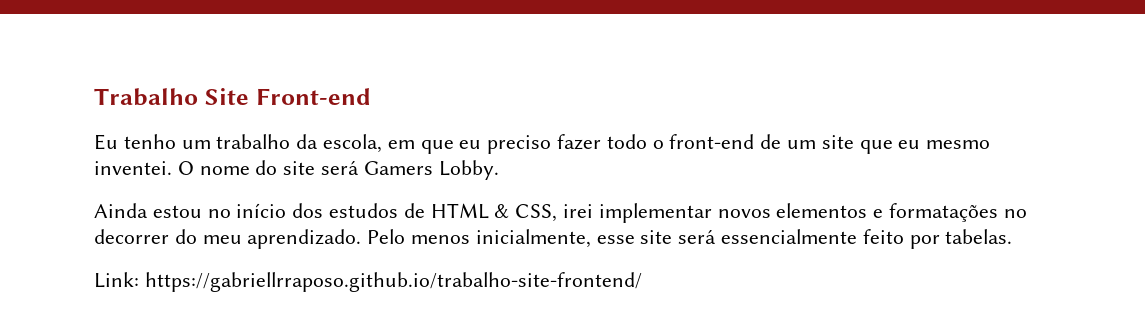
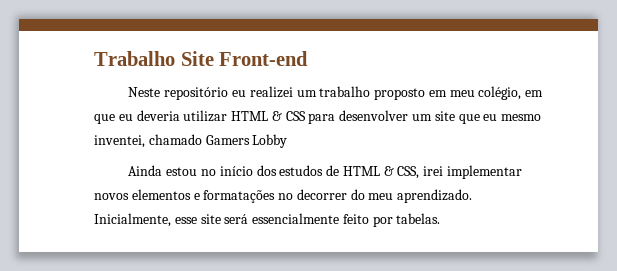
[94,134,782,154] Eu tenho um trabalho da escola, em que eu preciso fazer todo o front-end de -> [128,86,544,100] [94,110,409,124] Neste repositório eu realizei um trabalho proposto em meu colégio, em que eu deveria utilizar HTML & CSS para desenvolver
[94,160,499,180] inventei. O nome do site será Gamers Lobby. -> [94,134,288,148] inventei, chamado Gamers Lobby
[367,229,591,248] Pelo menos inicialmente, -> [94,213,171,227] Inicialmente,
[94,272,642,292] // Link: https://gabriellrraposo.github.io/trabalho-site-frontend/ -> (441, 218) none

